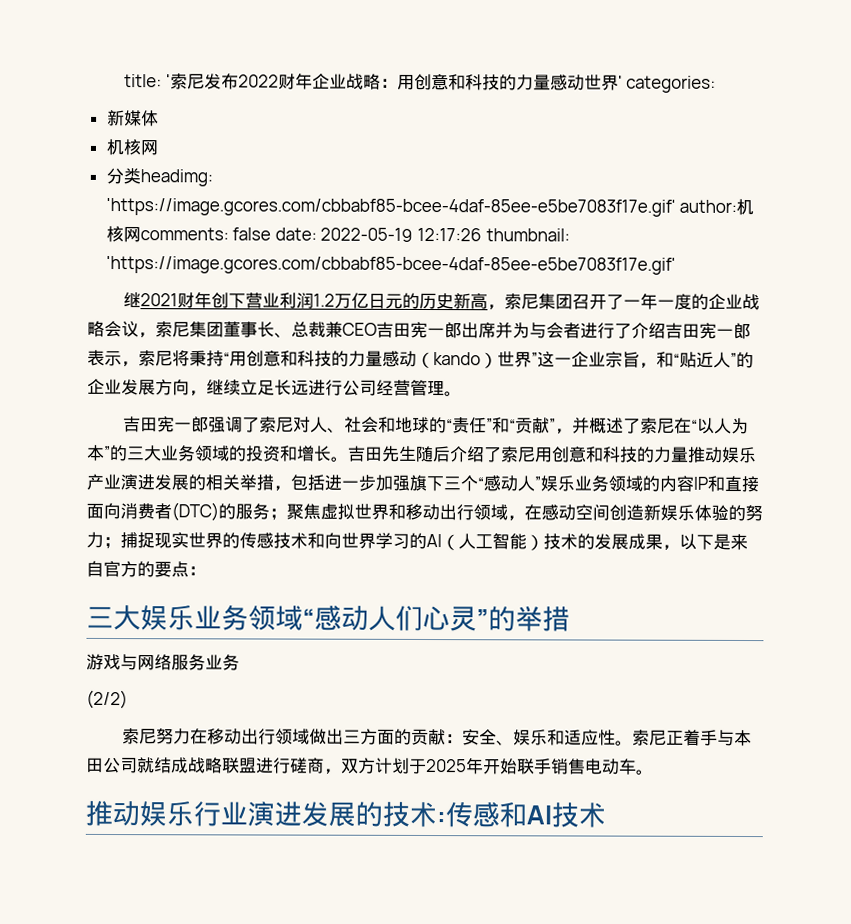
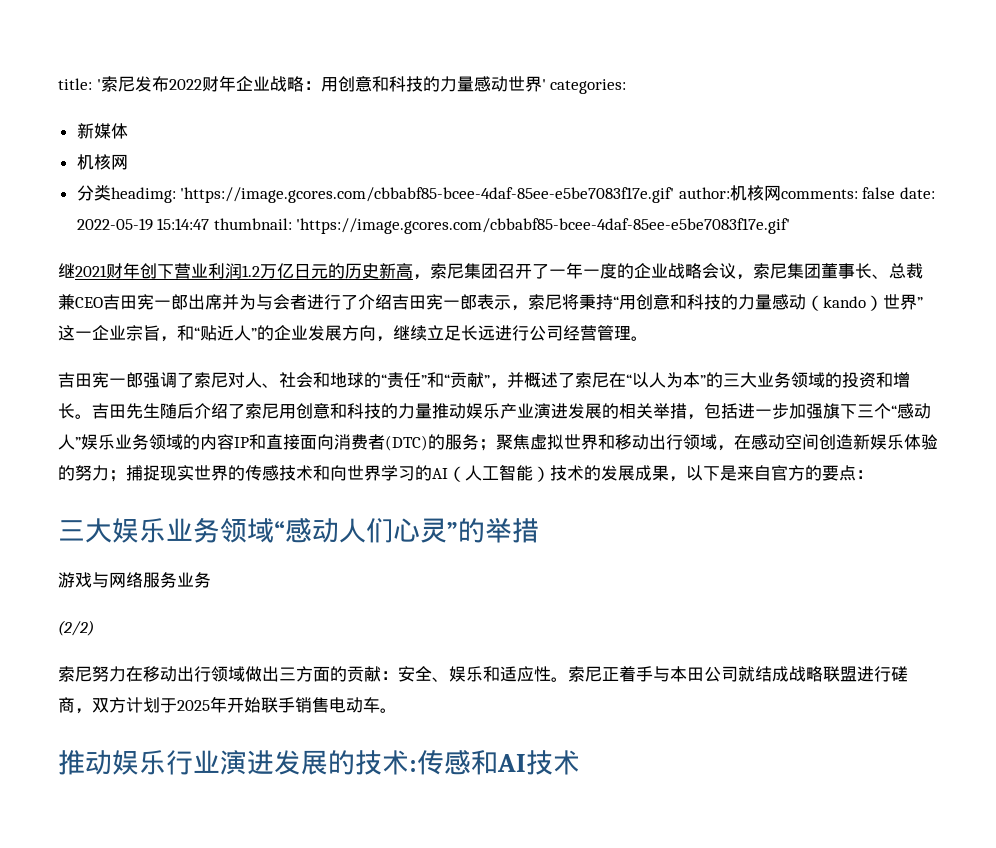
[417,227,483,242] 12:17:26 -> [157,218,210,230] 15:14:47

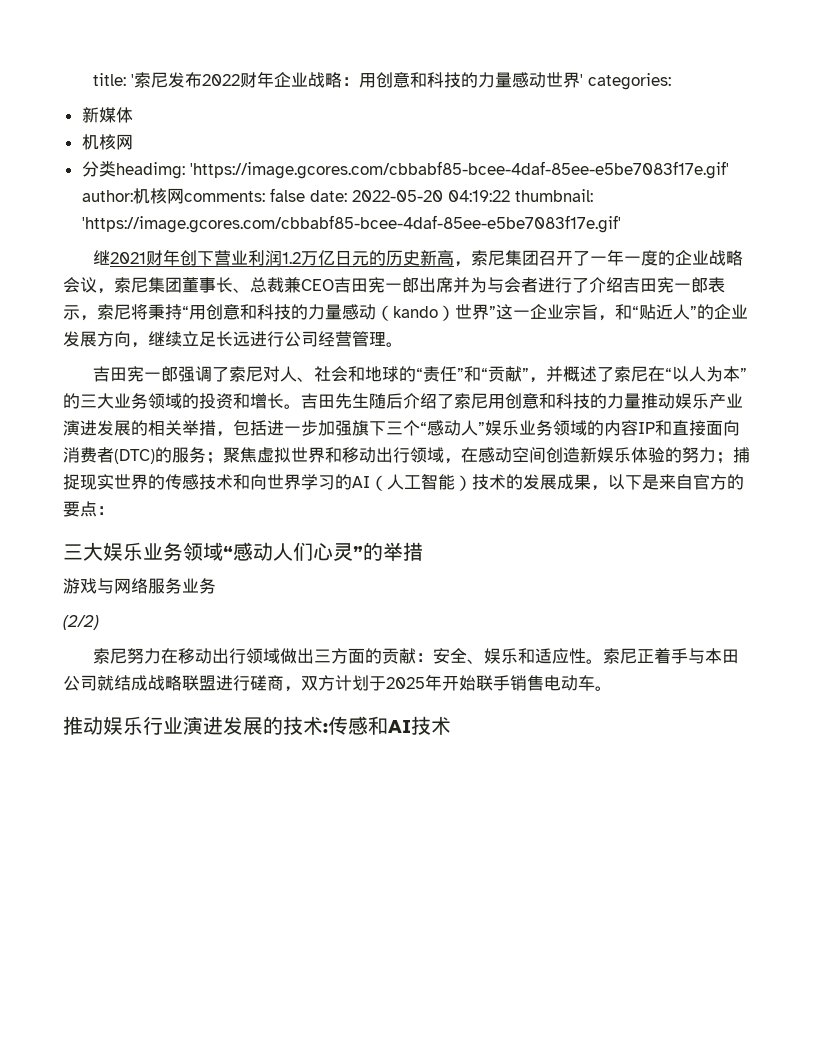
[76,218,210,231] 2022-05-19 15:14:47 -> [351,190,510,202] 2022-05-20 04:19:22

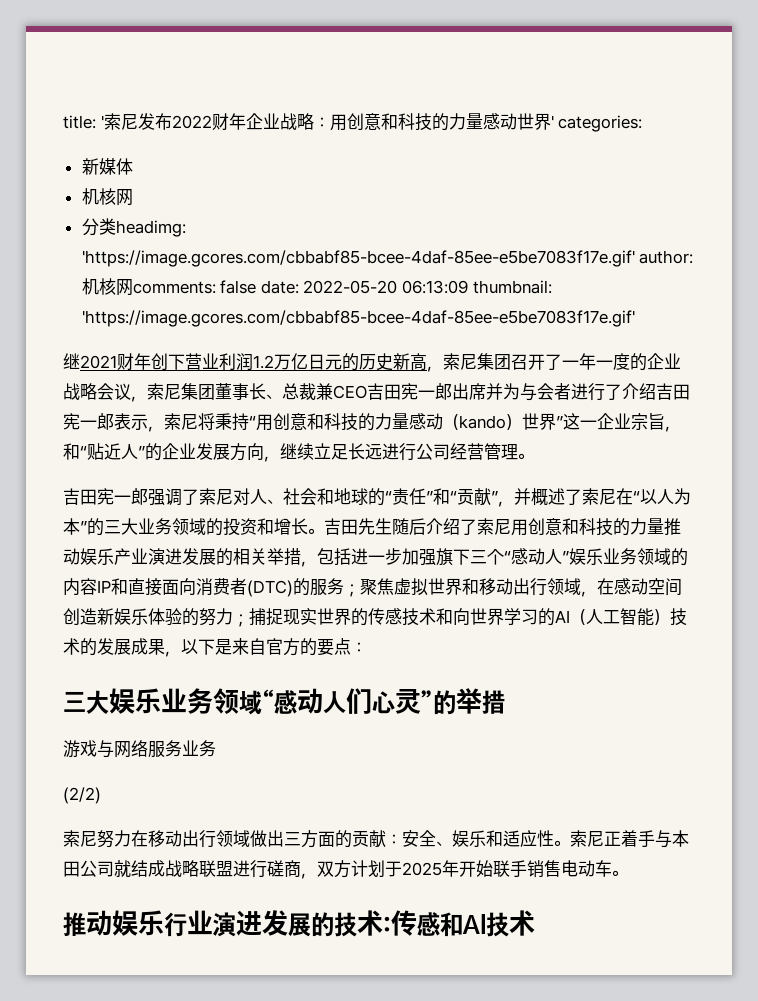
[447,190,510,202] 04:19:22 -> [402,280,469,294] 06:13:09

